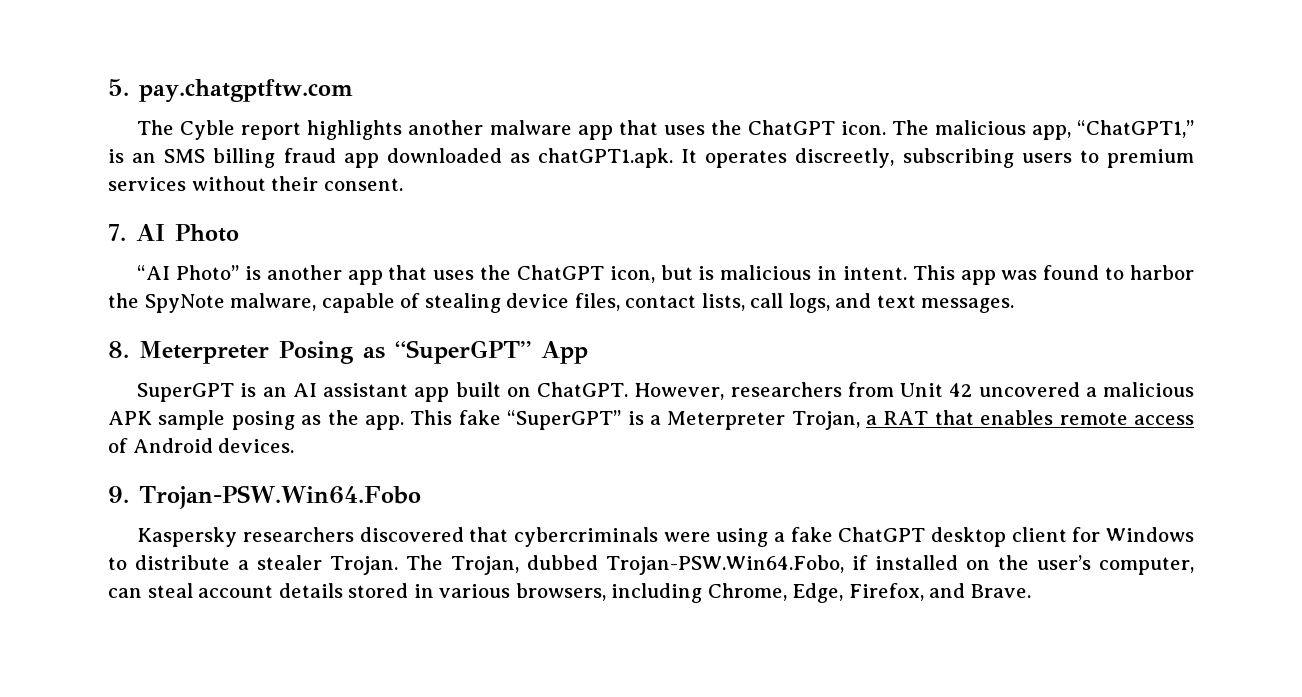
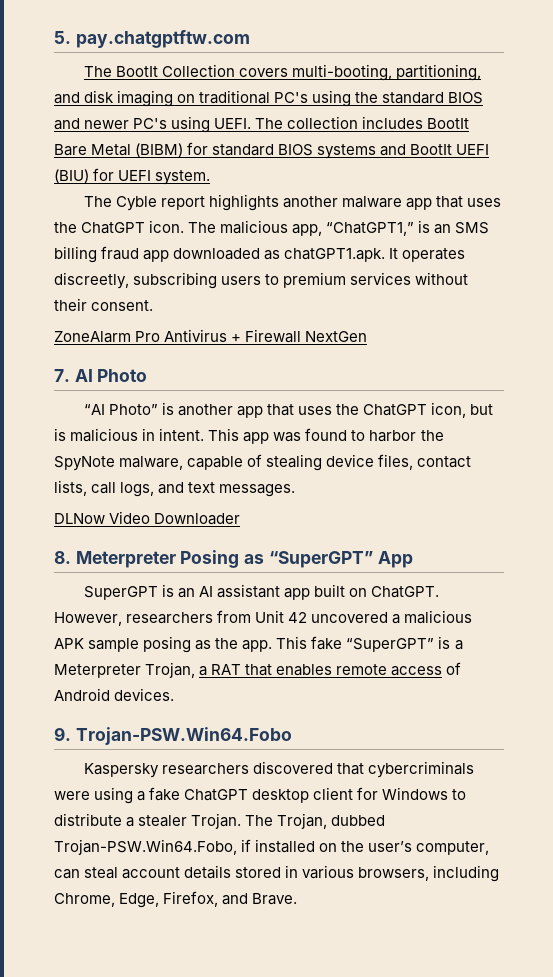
(353, 91) none -> [83,64,481,81] [54,90,484,107] [54,116,470,133] [54,142,490,159] [54,168,211,185] // The BootIt Collection covers multi-booting, partitioning, and disk imaging on traditional PC's using the standard BIOS and newer PC's using UEFI. The collection includes BootIt Bare Metal (BIBM) for standard BIOS systems and BootIt UEFI (BIU) for UEFI system.
(403, 184) none -> [54,329,368,343] // ZoneAlarm Pro Antivirus + Firewall NextGen
(1015, 305) none -> [54,511,241,525] // DLNow Video Downloader

